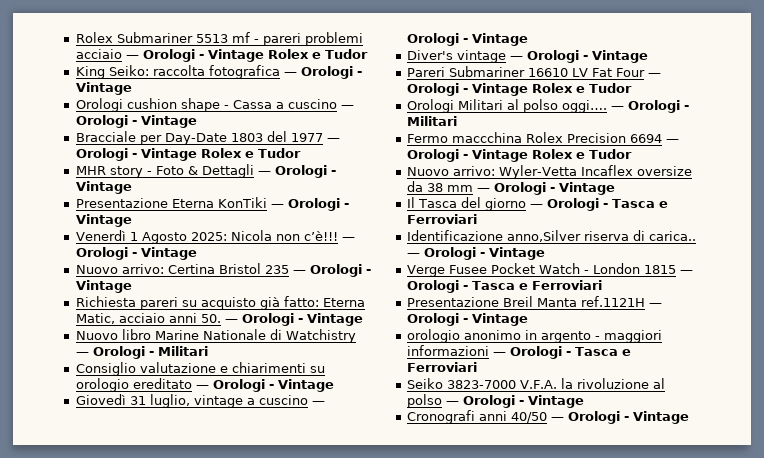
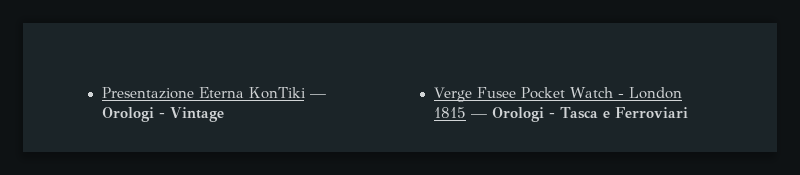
[75,32,363,46] [75,49,368,62] [75,65,362,79] [75,82,132,95] [75,98,354,112] [75,115,197,128] [75,131,340,145] [75,148,301,161] [75,164,336,178] [75,181,132,194] Rolex Submariner 5513 mf - pareri problemi acciaio — Orologi - Vintage Rolex e Tudor // King Seiko: raccolta fotografica — Orologi - Vintage // Orologi cushion shape - Cassa a cuscino — Orologi - Vintage // Bracciale per Day-Date 1803 del 1977 — Orologi - Vintage Rolex e Tudor // MHR story - Foto & Dettagli — Orologi - Vintage // -> (101, 93) none
[75,230,355,244] [75,247,197,260] [75,263,371,277] [75,280,132,293] [75,296,365,310] [75,313,363,326] [75,329,356,343] [75,346,208,359] [75,362,325,376] [75,378,334,392] [75,394,325,408] [406,33,528,46] [406,50,648,63] [406,66,661,77] [406,83,632,96] [406,99,689,113] [406,116,457,126] [406,132,679,143] [406,149,632,162] [406,165,692,179] [406,181,615,195] [406,197,668,211] [406,214,477,224] [406,230,696,242] [406,247,545,260] // Venerdì 1 Agosto 2025: Nicola non c’è!!! — Orologi - Vintage // Nuovo arrivo: Certina Bristol 235 — Orologi - Vintage // Richiesta pareri su acquisto già fatto: Eterna Matic, acciaio anni 50. — Orologi - Vintage // Nuovo libro Marine Nationale di Watchistry — Orologi - Militari // Consiglio valutazione e chiarimenti su orologio ereditato — Orologi - Vintage // Giovedì 31 luglio, vintage a cuscino — Orologi - Vintage // Diver's vintage — Orologi - Vintage // Pareri Submariner 16610 LV Fat Four — Orologi - Vintage Rolex e Tudor // Orologi Militari al polso oggi…. — Orologi - Militari // Fermo maccchina Rolex Precision 6694 — Orologi - Vintage Rolex e Tudor // Nuovo arrivo: Wyler-Vetta Incaflex oversize da 38 mm — Orologi - Vintage // Il Tasca del giorno — Orologi - Tasca e Ferroviari // Identificazione anno,Silver riserva di carica.. — Orologi - Vintage -> (224, 114) none
[406,296,662,307] [406,313,528,326] [406,329,662,343] [406,345,631,359] [406,362,477,372] [406,378,665,389] [406,394,584,408] [406,410,689,424] // Presentazione Breil Manta ref.1121H — Orologi - Vintage // orologio anonimo in argento - maggiori informazioni — Orologi - Tasca e Ferroviari // Seiko 3823-7000 V.F.A. la rivoluzione al polso — Orologi - Vintage // Cronografi anni 40/50 — Orologi - Vintage -> (689, 112) none

